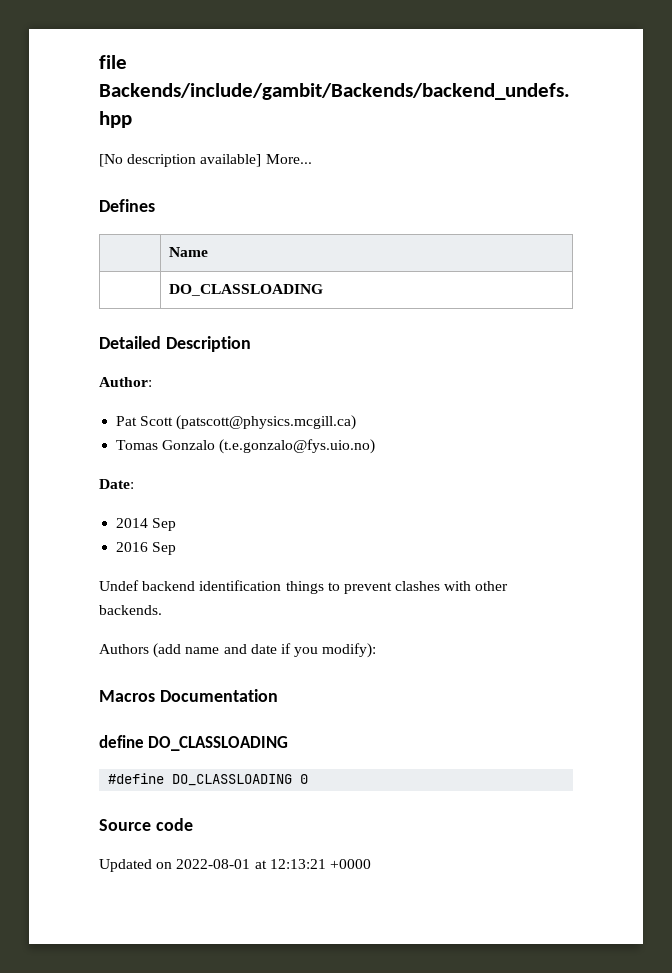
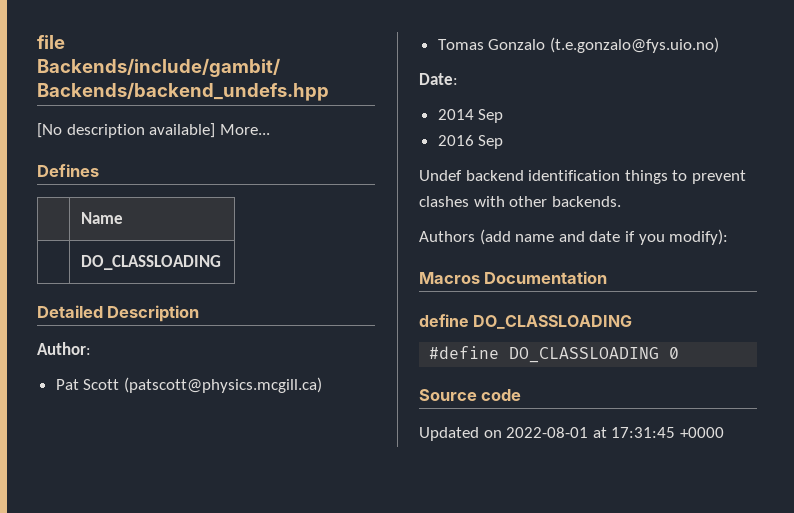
[269,859,326,869] 12:13:21 -> [611,427,676,438] 17:31:45

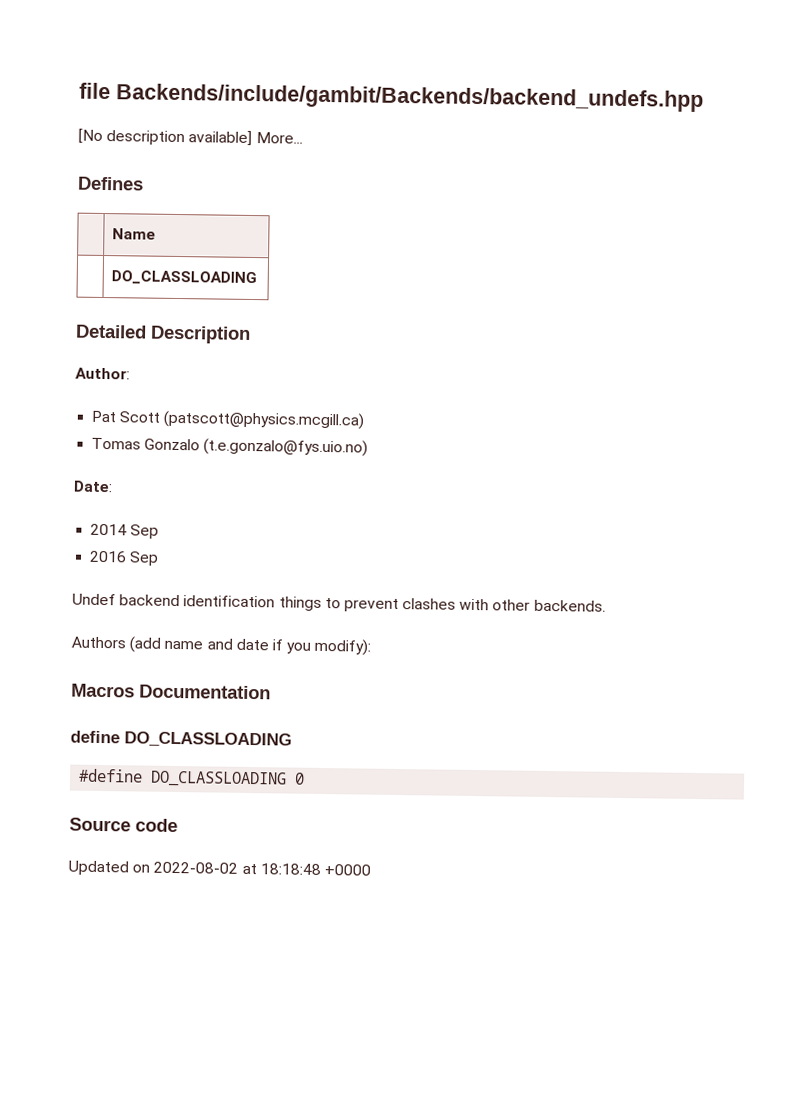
[506,427,676,438] 2022-08-01 at 17:31:45 -> [153,861,321,875] 2022-08-02 at 18:18:48

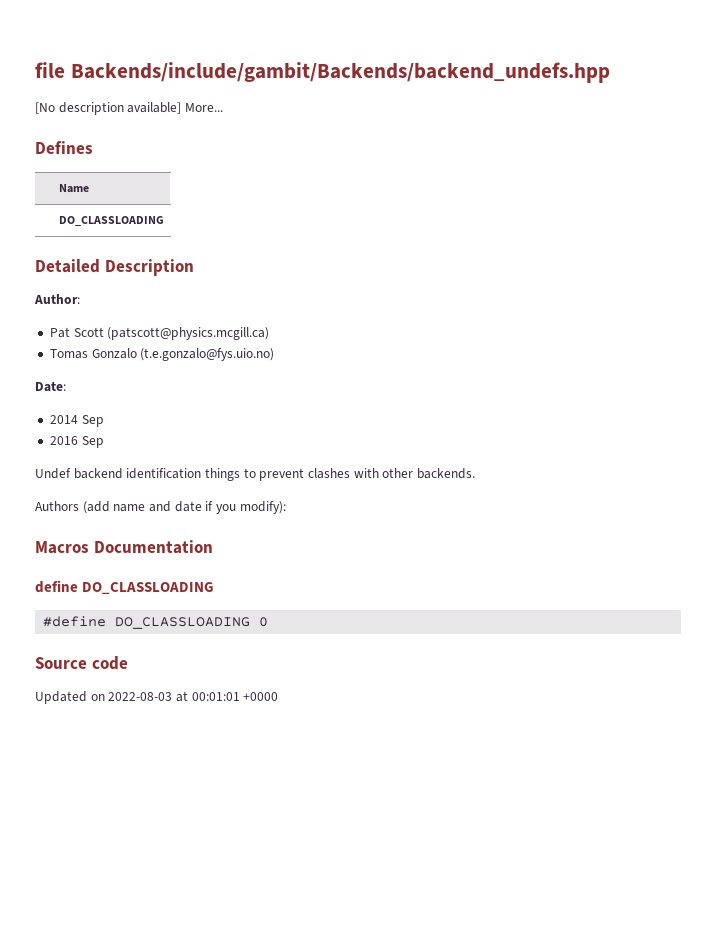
[153,861,321,875] 2022-08-02 at 18:18:48 -> [108,691,240,702] 2022-08-03 at 00:01:01

